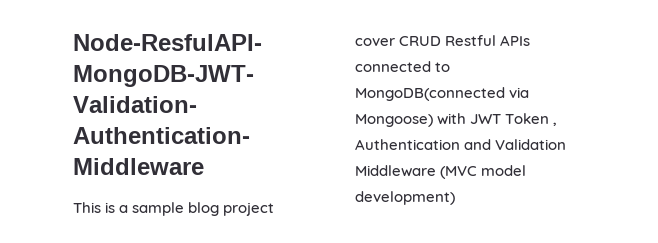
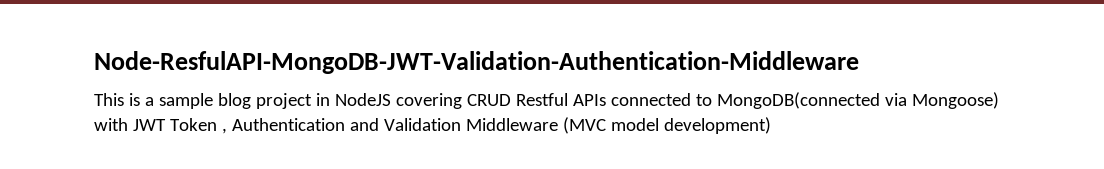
[355,38,395,46] cover -> [315,93,462,109] in NodeJS covering

